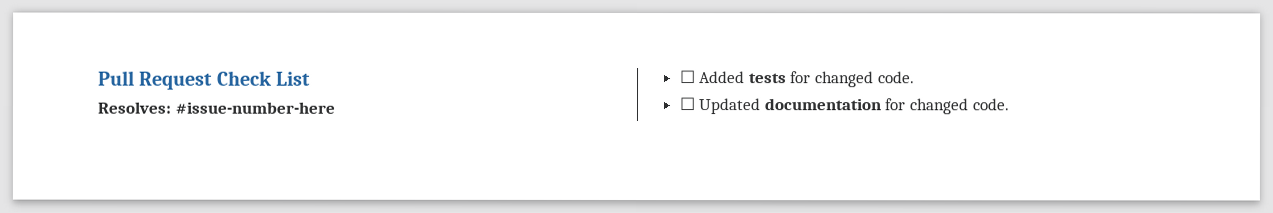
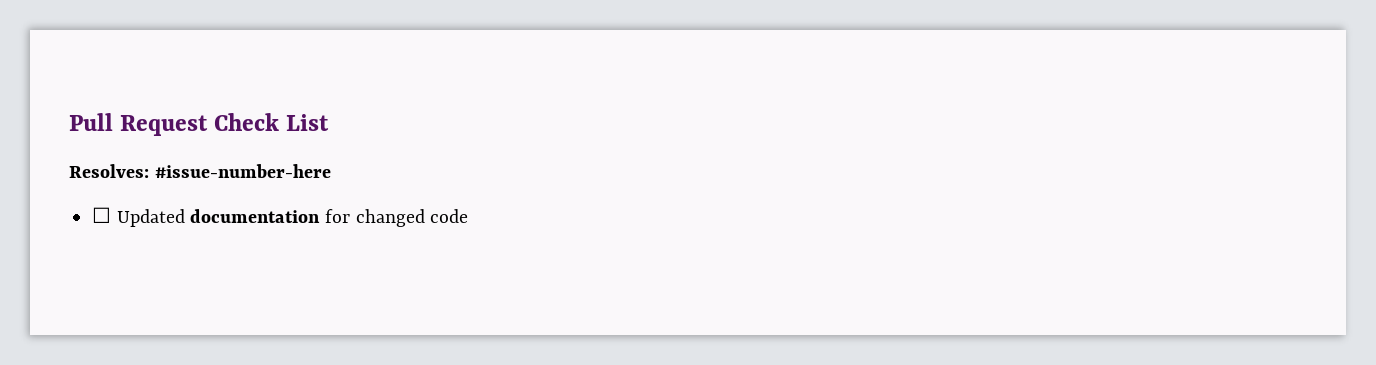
[679,70,915,88] // ☐ Added tests for changed code. -> (331, 171) none
[971,98,1010,111] code. -> [430,209,469,223] code

